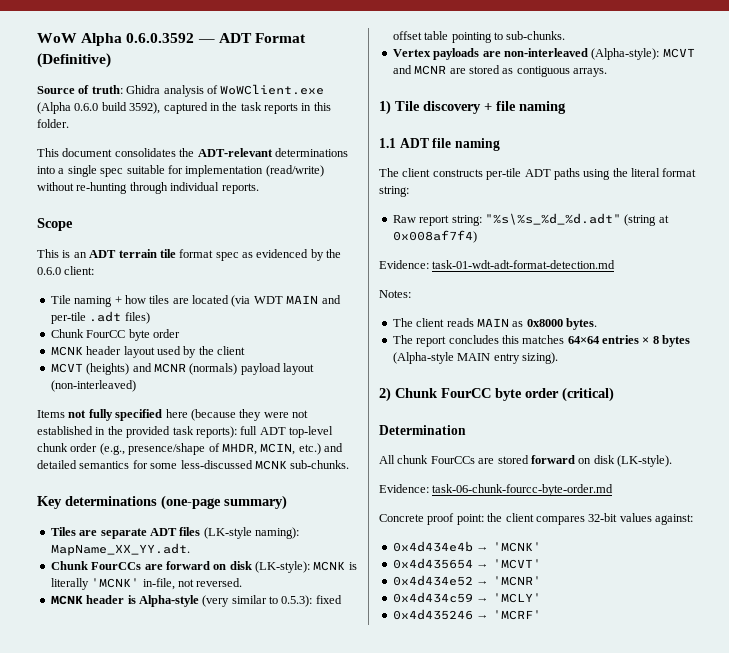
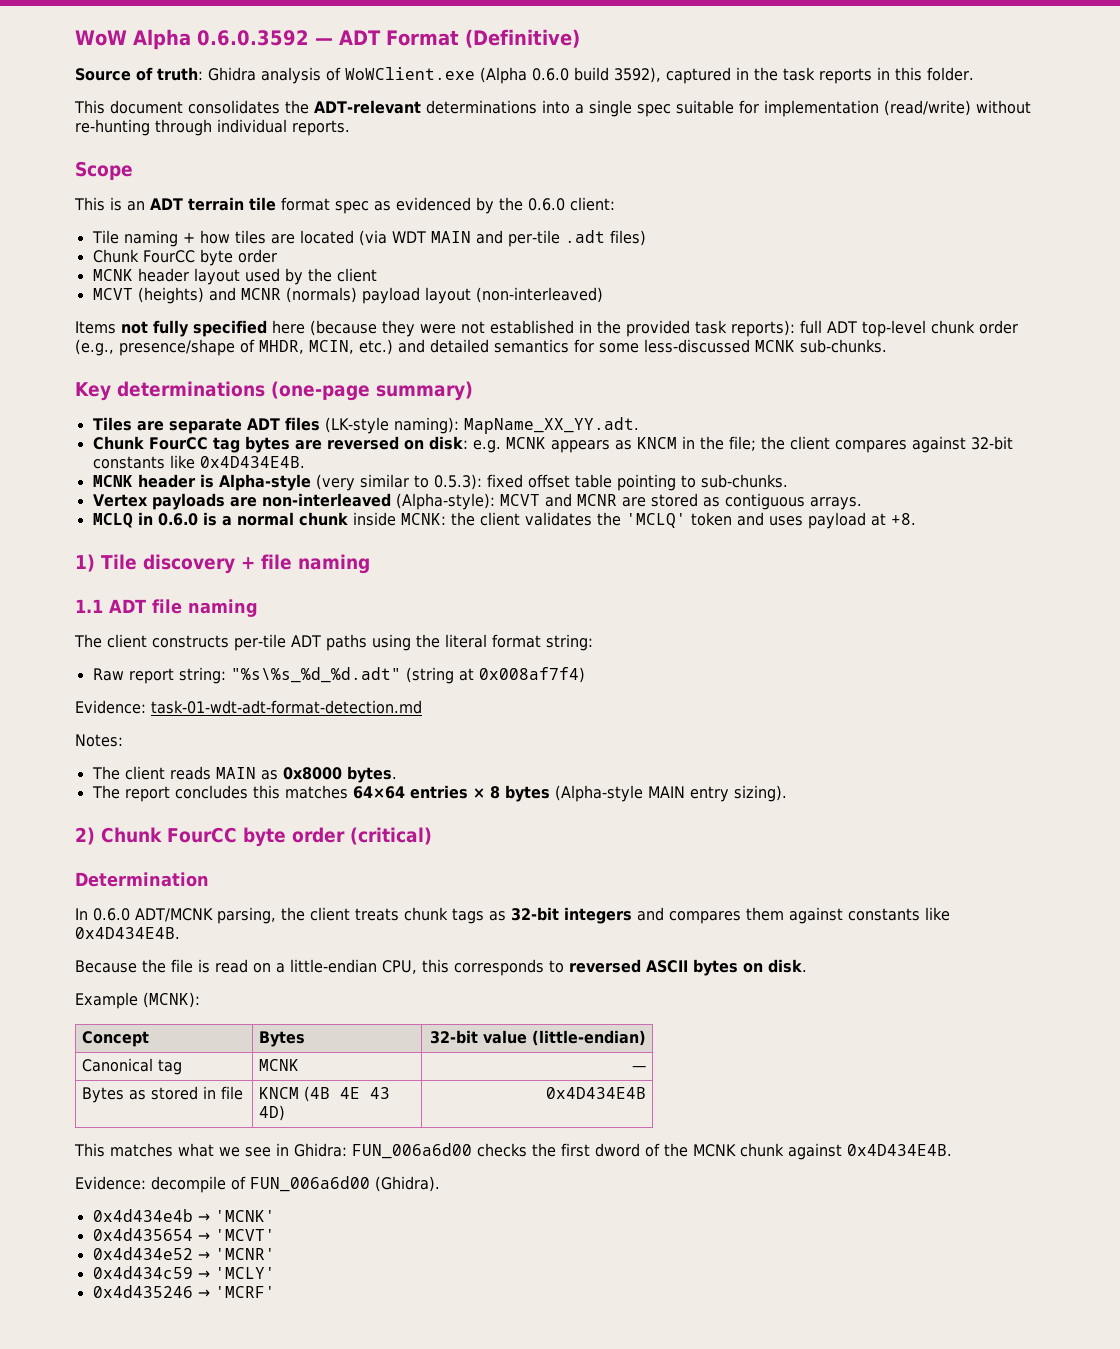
[91,561,357,573] [50,578,243,590] FourCCs are forward on disk (LK-style): MCNK is literally 'MCNK' in-file, not reversed. -> [148,436,1013,453] [92,455,305,469] FourCC tag bytes are reversed on disk: e.g. MCNK appears as KNCM in the file; the client compares against 32-bit constants like 0x4D434E4B.
(607, 72) none -> [92,512,916,529] // MCLQ in 0.6.0 is a normal chunk inside MCNK: the client validates the 'MCLQ' token and uses payload at +8.
[379,455,672,467] [379,484,614,496] [379,513,693,525] All chunk FourCCs are stored forward on disk (LK-style). // Evidence: task-06-chunk-fourcc-byte-order.md // Concrete proof point: the client compares 32-bit values against: -> [75,907,950,924] [75,927,180,939] [75,959,807,976] [75,992,200,1009] [81,1031,149,1047] [258,1031,305,1047] [430,1030,647,1046] [81,1058,182,1075] [258,1059,299,1071] [632,1066,647,1071] [81,1086,243,1103] [258,1086,390,1102] [258,1105,285,1121] [546,1087,647,1099] [74,1143,952,1160] [75,1176,440,1193] In 0.6.0 ADT/MCNK parsing, the client treats chunk tags as 32-bit integers and compares them against constants like 0x4D434E4B. // Because the file is read on a little-endian CPU, this corresponds to reversed ASCII bytes on disk. // Example (MCNK): // Concept | Bytes | 32-bit value (little-endian) // Canonical tag | MCNK | — // Bytes as stored in file | KNCM (4B 4E 43 4D) | 0x4D434E4B // This matches what we see in Ghidra: FUN_006a6d00 checks the first dword of the MCNK chunk against 0x4D434E4B. // Evidence: decompile of FUN_006a6d00 (Ghidra).

